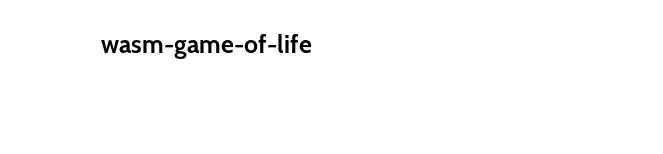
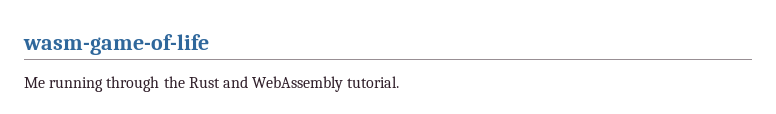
(312, 46) none -> [24,76,400,92] // Me running through the Rust and WebAssembly tutorial.

